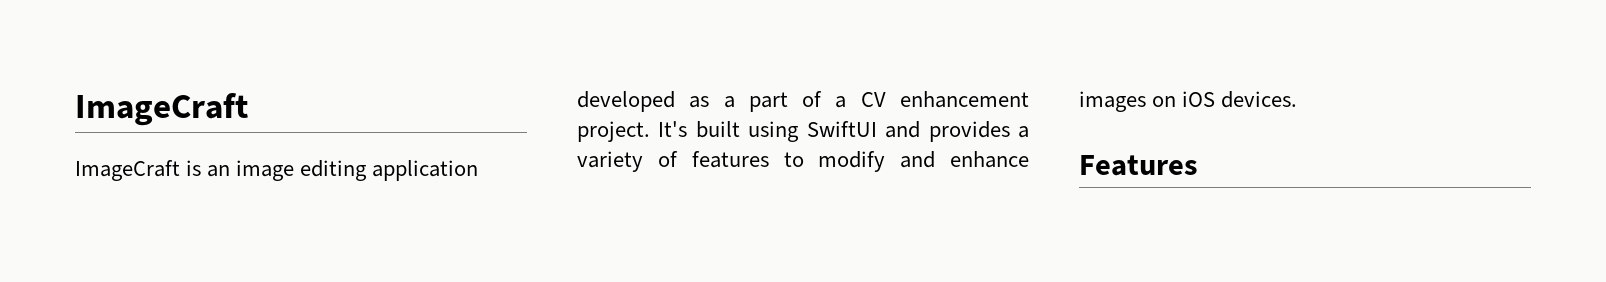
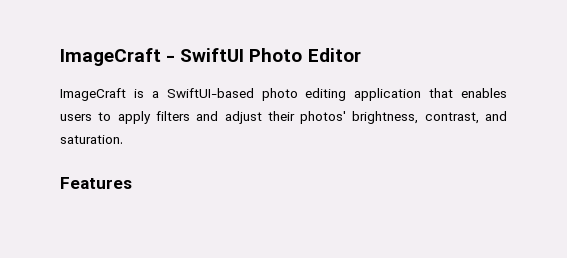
[75,93,248,126] [75,160,479,181] [577,91,1029,112] [577,121,1029,142] [577,151,1029,172] [1079,91,1298,112] ImageCraft // ImageCraft is an image editing application developed as a part of a CV enhancement project. It's built using SwiftUI and provides a variety of features to modify and enhance images on iOS devices. -> [60,48,361,66] [60,88,507,101] [60,111,508,124] [60,135,123,144] ImageCraft - SwiftUI Photo Editor // ImageCraft is a SwiftUI-based photo editing application that enables users to apply filters and adjust their photos' brightness, contrast, and saturation.

